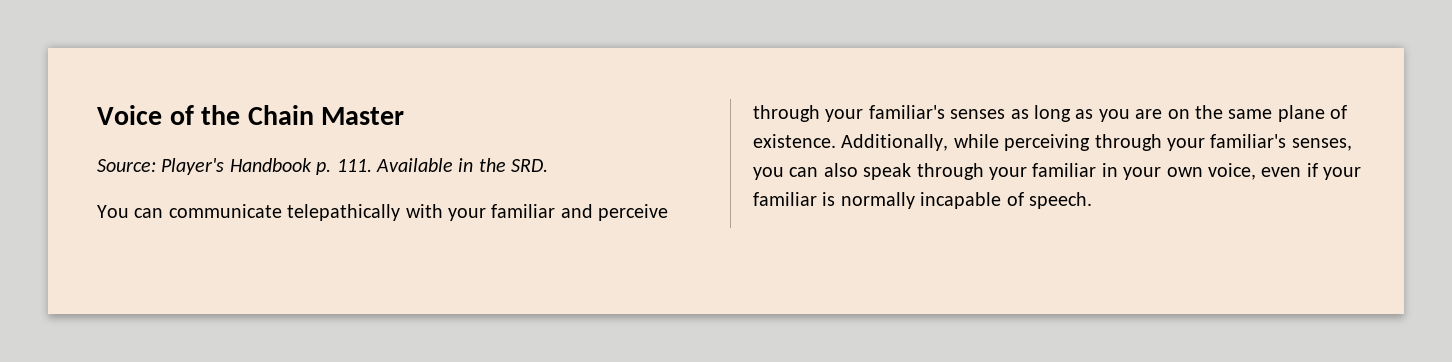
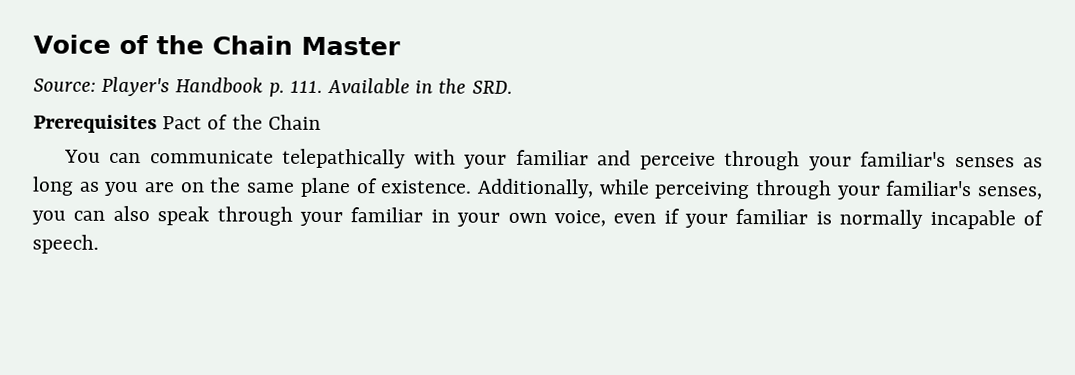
(549, 165) none -> [33,114,321,134] // Prerequisites Pact of the Chain

